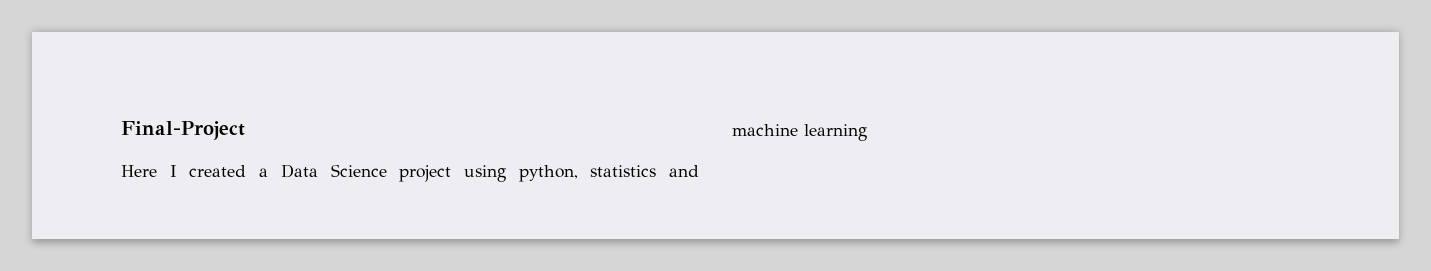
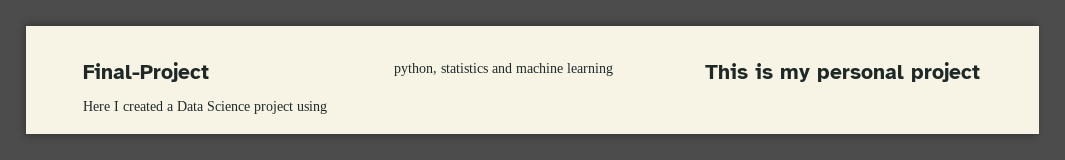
(867, 132) none -> [705,62,980,82] // This is my personal project

